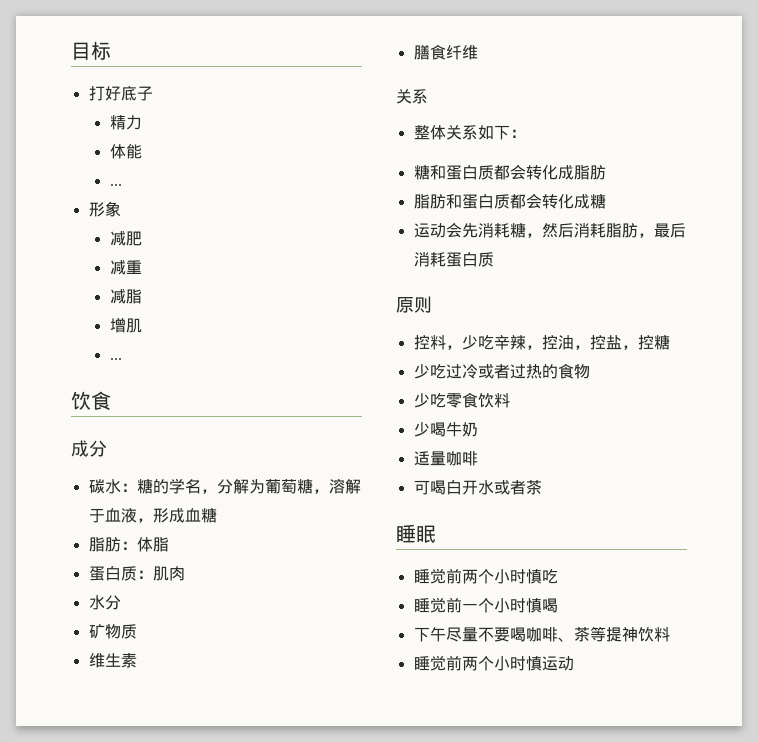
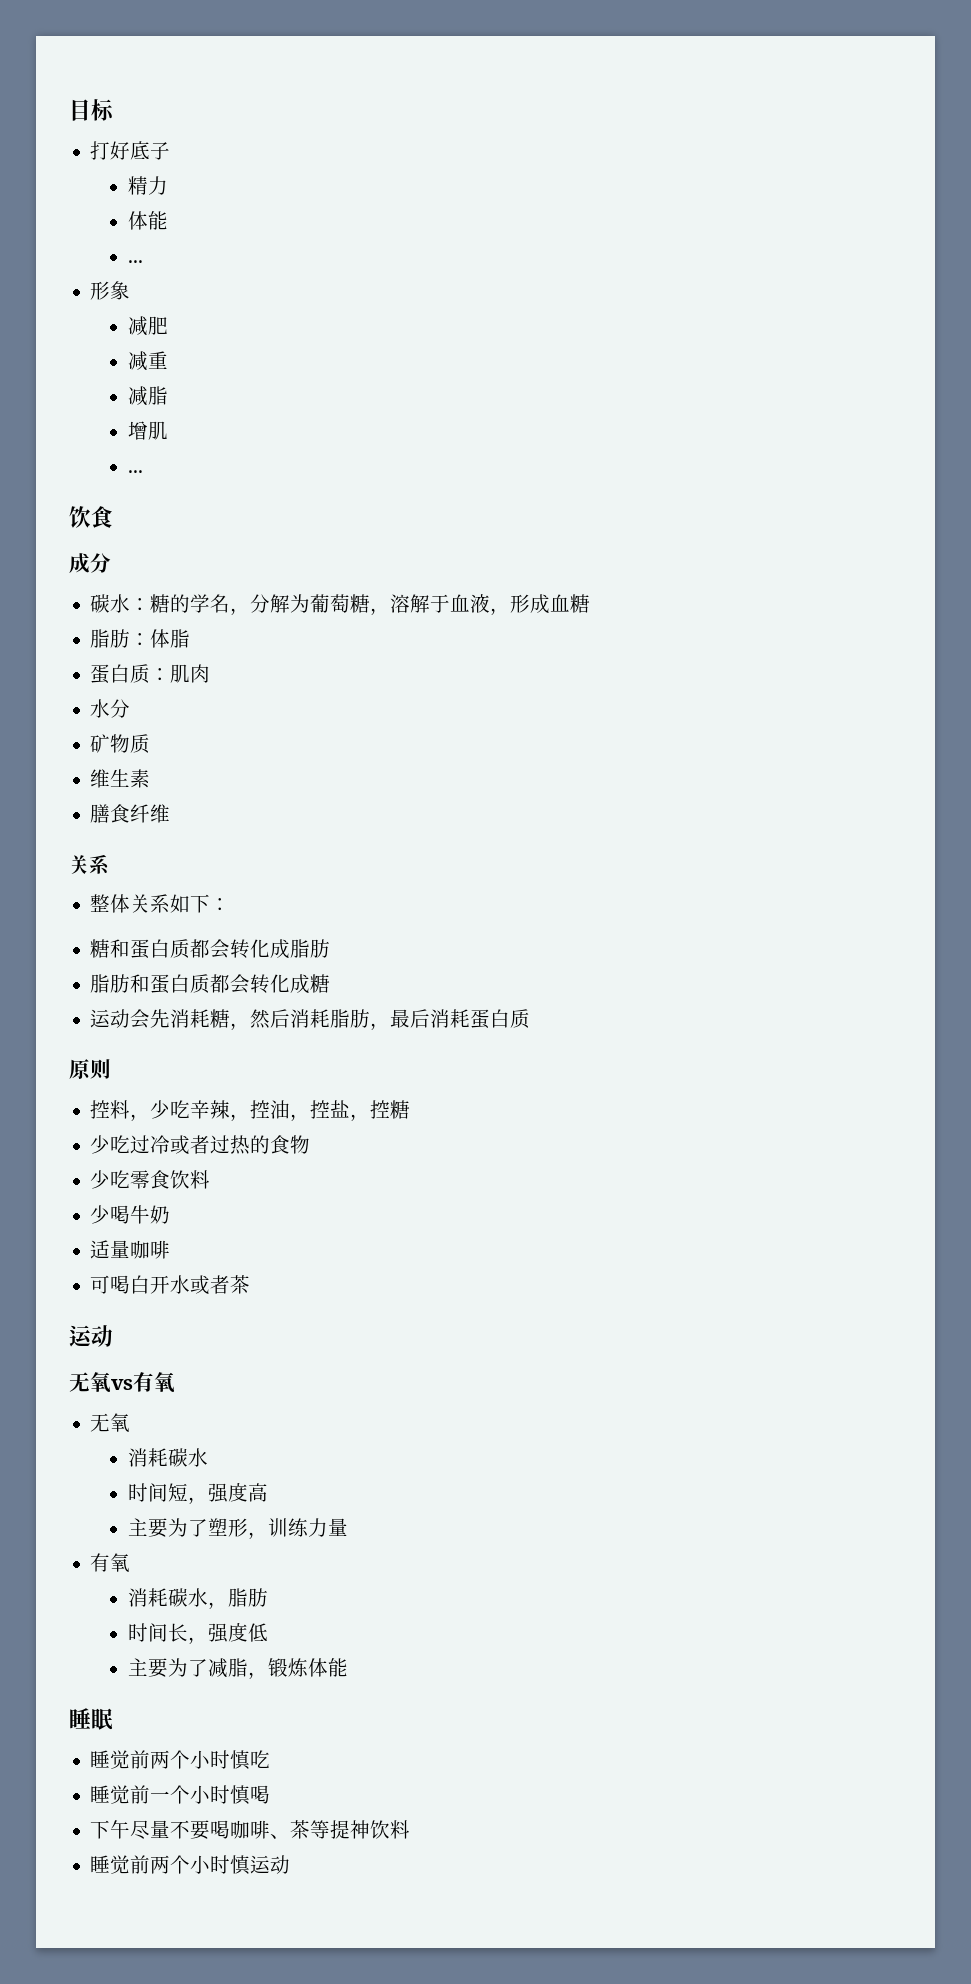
(542, 487) none -> [69,1325,113,1347] [69,1372,175,1393] [90,1413,131,1433] [127,1448,208,1467] [127,1483,268,1504] [127,1518,348,1539] [90,1553,131,1573] [127,1588,268,1609] [127,1623,268,1644] [127,1658,348,1679] // 运动 // 无氧vs有氧 // 无氧 // 消耗碳水 // 时间短，强度高 // 主要为了塑形，训练力量 // 有氧 // 消耗碳水，脂肪 // 时间长，强度低 // 主要为了减脂，锻炼体能

